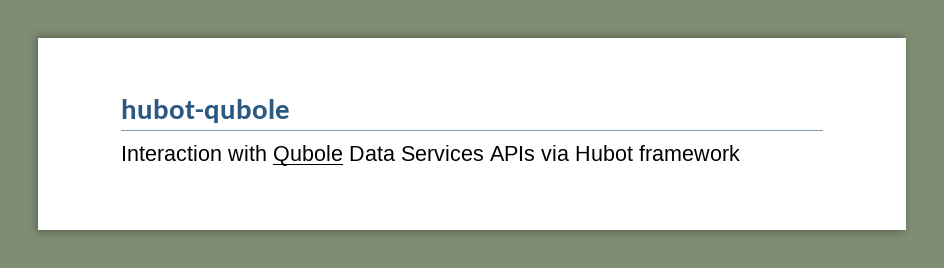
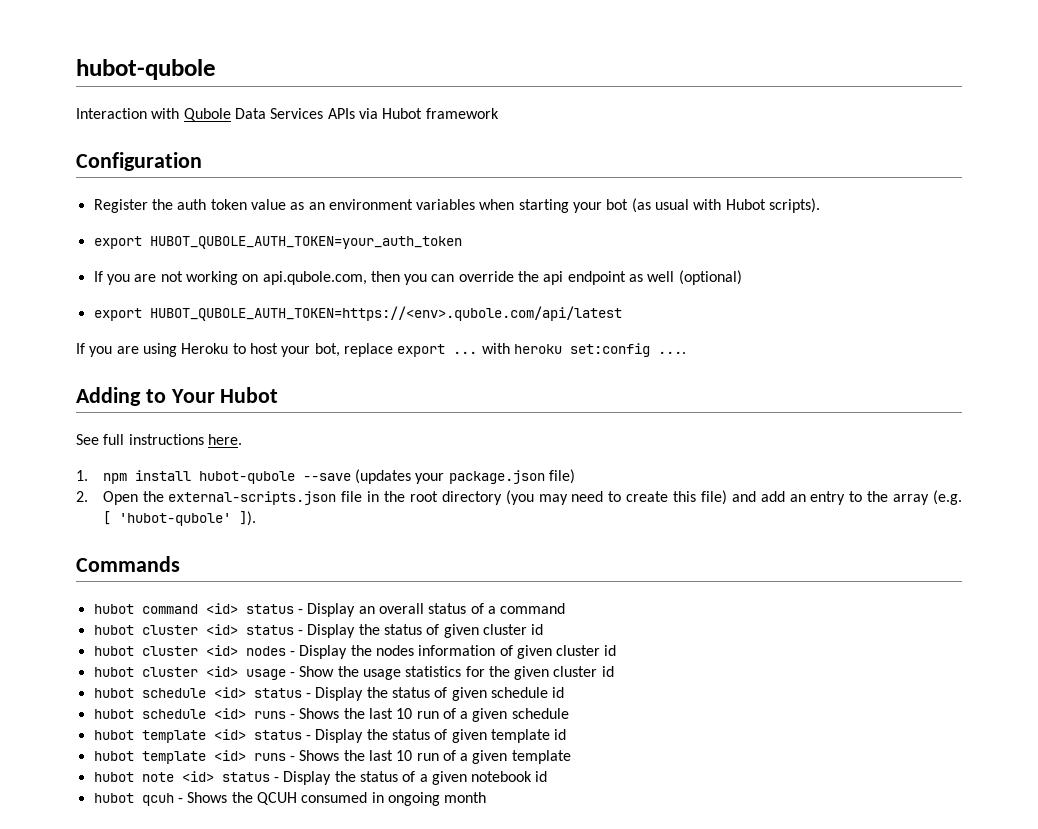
(740, 153) none -> [76,152,202,171] [93,198,821,213] [93,236,462,249] [93,270,742,285] [93,306,622,321] [76,343,686,357] [76,387,279,406] [76,434,242,445] [76,469,575,484] [76,490,962,505] [102,511,256,526] [76,556,180,572] [93,603,566,617] [93,624,544,638] [93,645,617,659] [93,666,614,680] [93,687,565,701] [93,708,569,722] [93,729,567,743] [93,750,571,764] [93,771,548,785] [93,792,487,806] // Configuration // Register the auth token value as an environment variables when starting your bot (as usual with Hubot scripts). // export HUBOT_QUBOLE_AUTH_TOKEN=your_auth_token // If you are not working on api.qubole.com, then you can override the api endpoint as well (optional) // export HUBOT_QUBOLE_AUTH_TOKEN=https://<env>.qubole.com/api/latest // If you are using Heroku to host your bot, replace export ... with heroku set:config .... // Adding to Your Hubot // See full instructions here. // 1. npm install hubot-qubole --save (updates your package.json file) // 2. Open the external-scripts.json file in the root directory (you may need to create this file) and add an entry to the array (e.g. [ 'hubot-qubole' ]). // Commands // hubot command <id> status - Display an overall status of a command // hubot cluster <id> status - Display the status of given cluster id // hubot cluster <id> nodes - Display the nodes information of given cluster id // hubot cluster <id> usage - Show the usage statistics for the given cluster id // hubot schedule <id> status - Display the status of given schedule id // hubot schedule <id> runs - Shows the last 10 run of a given schedule // hubot template <id> status - Display the status of given template id // hubot template <id> runs - Shows the last 10 run of a given template // hubot note <id> status - Display the status of a given notebook id // hubot qcuh - Shows the QCUH consumed in ongoing month

